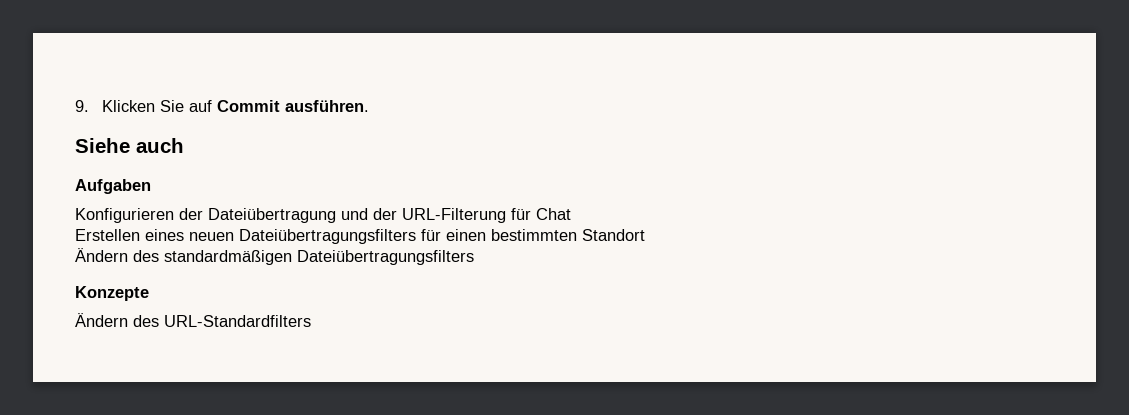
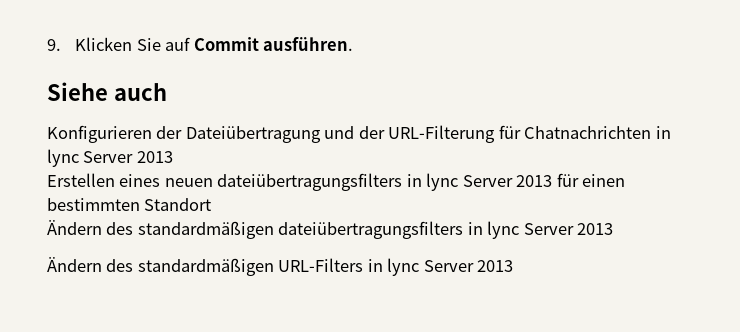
[75,179,151,194] // Aufgaben -> (167, 92) none
[536,208,571,220] [75,229,416,244] Chat // Erstellen eines neuen Dateiübertragungsfilters -> [524,126,671,139] [47,149,173,167] [47,173,553,191] Chatnachrichten in lync Server 2013 // Erstellen eines neuen dateiübertragungsfilters in lync Server 2013
[297,250,474,265] [75,286,149,301] [75,313,311,327] Dateiübertragungsfilters // Konzepte // Ändern des URL-Standardfilters -> [278,221,614,239] [47,257,514,276] dateiübertragungsfilters in lync Server 2013 // Ändern des standardmäßigen URL-Filters in lync Server 2013

